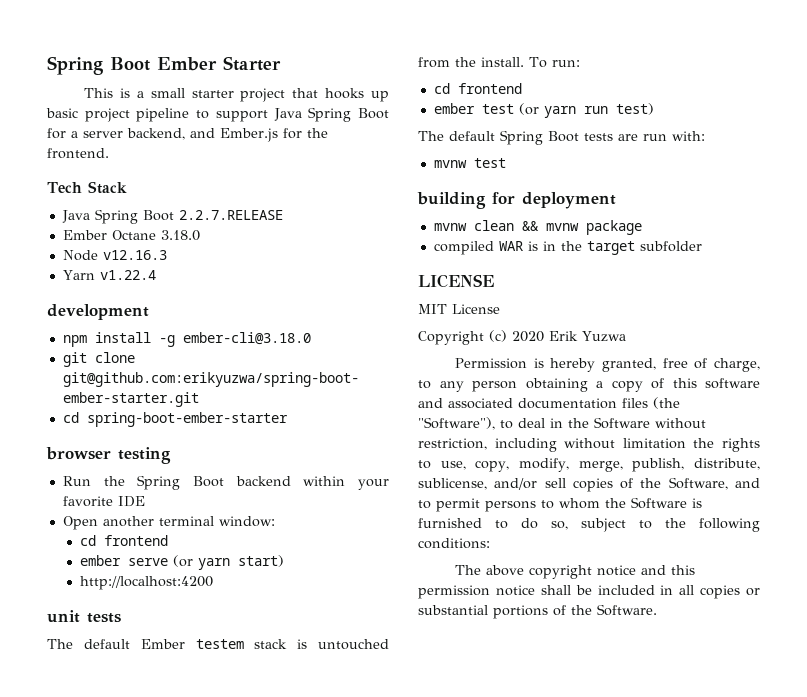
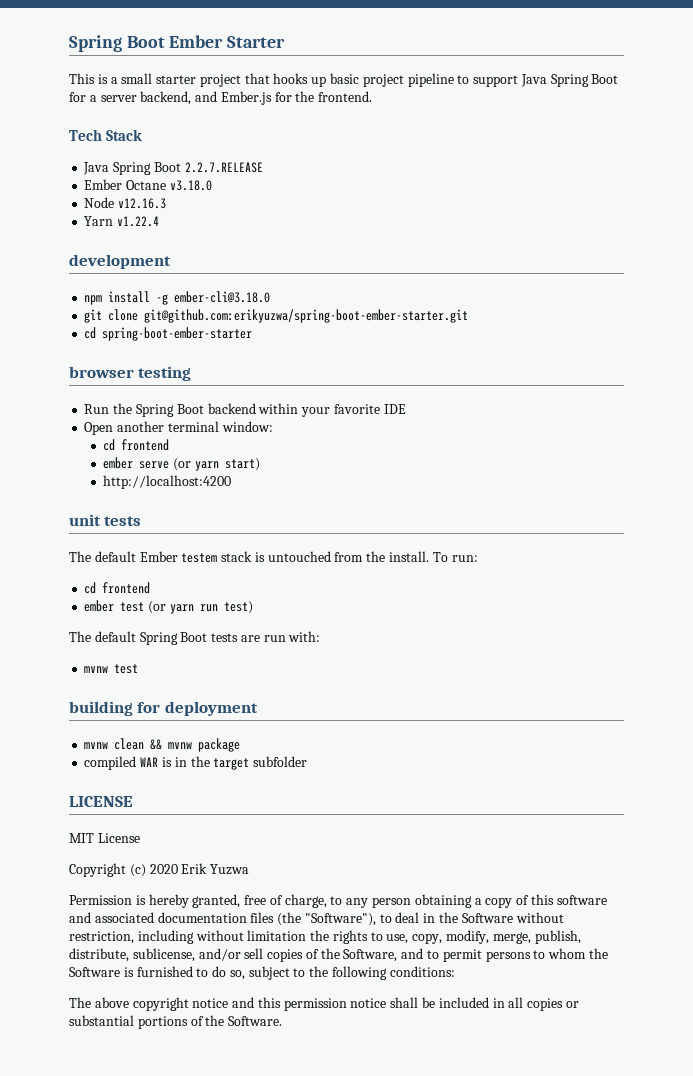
[160,230,200,241] 3.18.0 -> [169,180,212,191] v3.18.0

